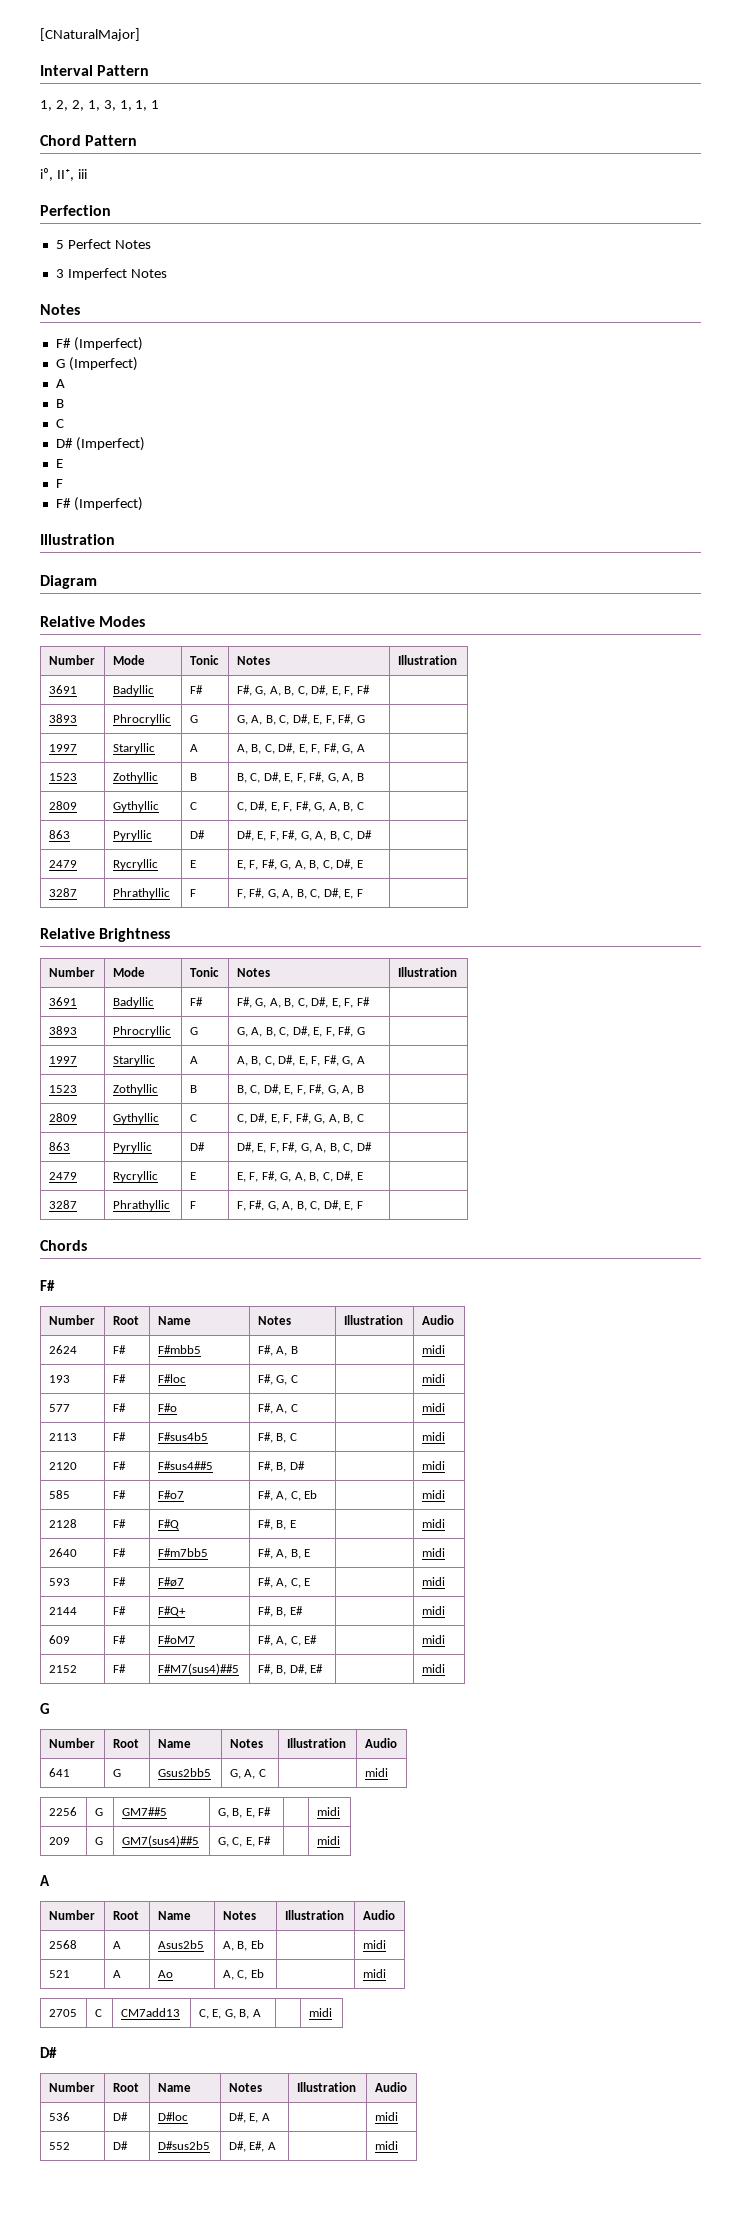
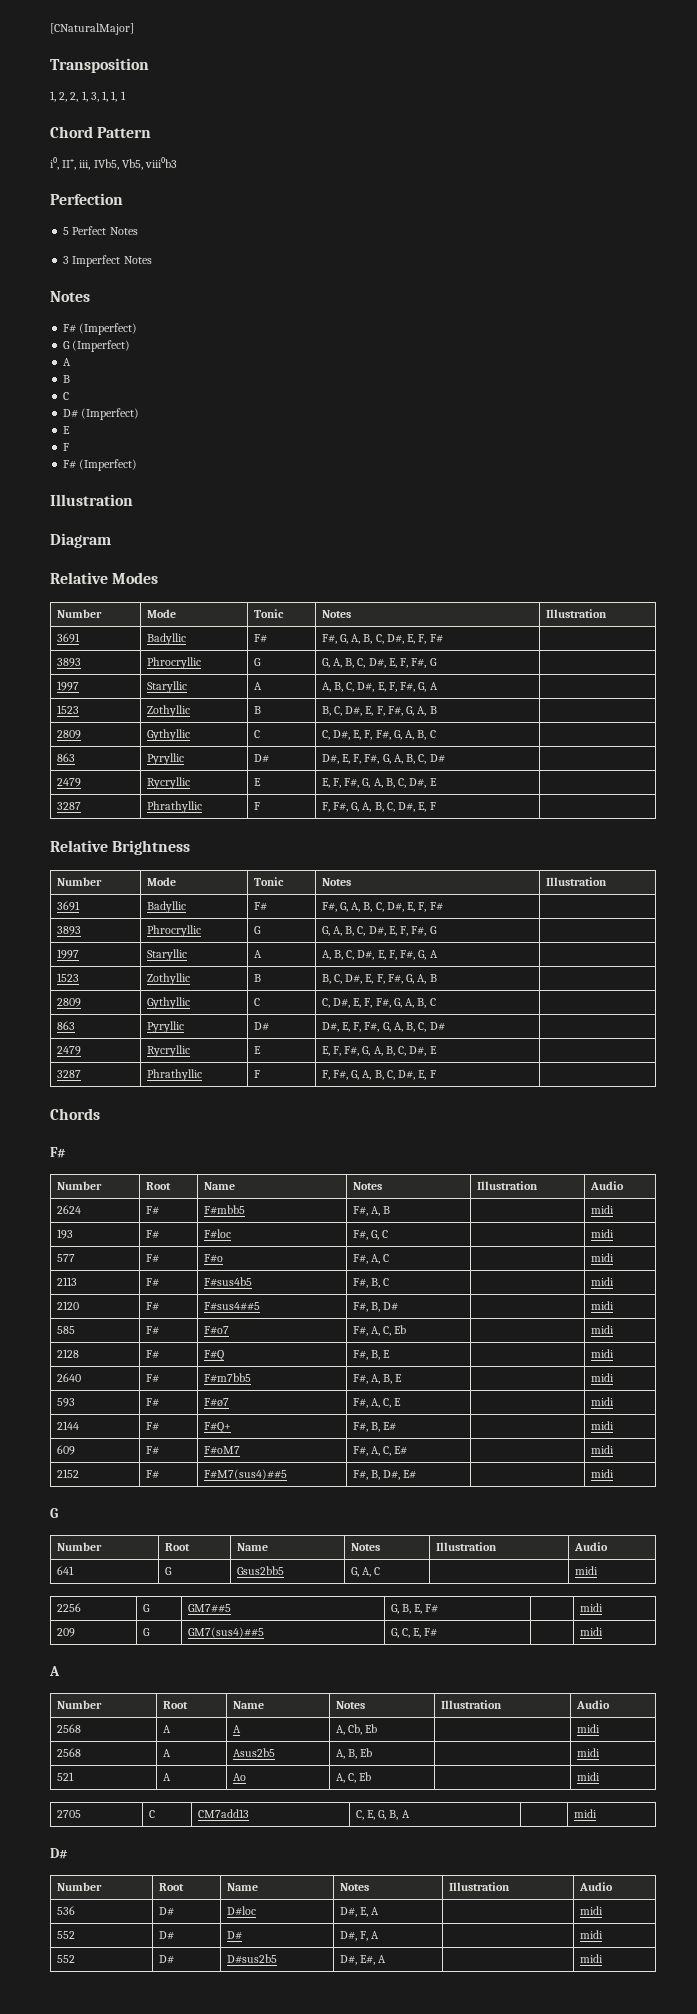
[40,65,150,76] Interval Pattern -> [50,58,149,73] Transposition
[77,169,87,179] iii -> [79,157,178,170] iii, IVb5, Vb5, viii⁰b3
(395, 1915) none -> [56,1724,81,1733] [162,1725,171,1733] [232,1725,241,1733] [335,1724,378,1735] [576,1724,600,1733] // 2568 | A | A | A, Cb, Eb | | midi
(398, 2116) none -> [56,1931,75,1939] [158,1931,174,1940] [226,1931,242,1940] [339,1931,380,1941] [579,1930,603,1939] // 552 | D# | D# | D#, F, A | | midi

